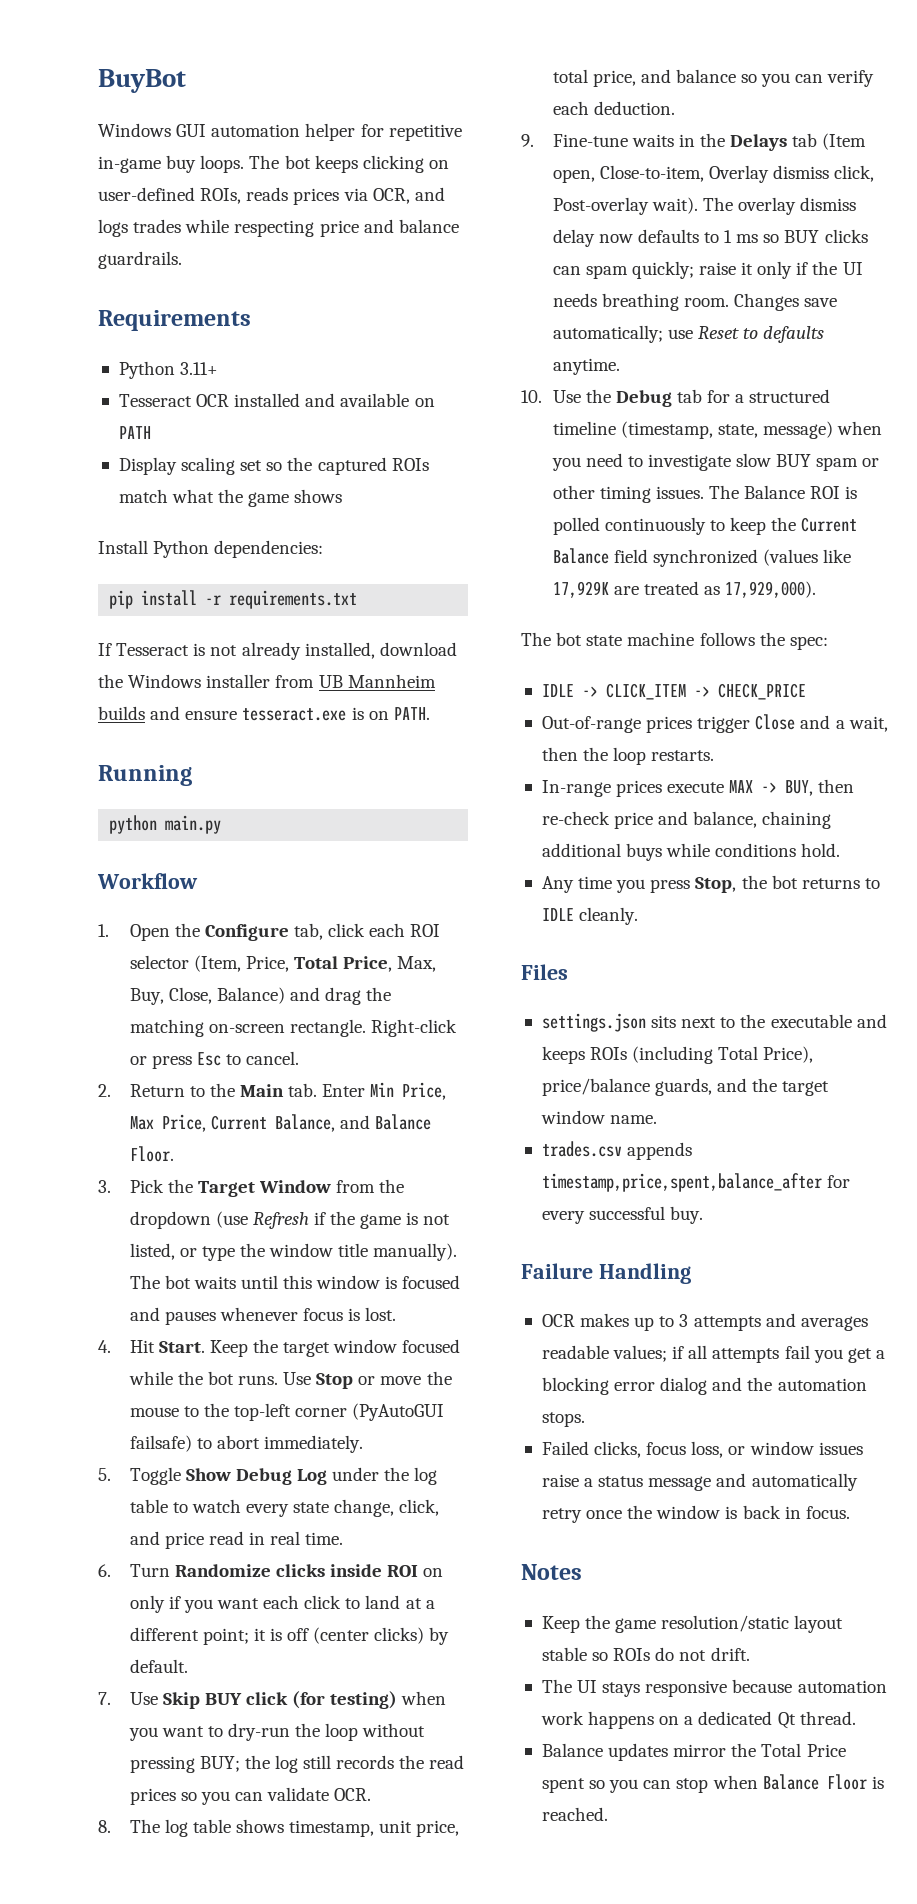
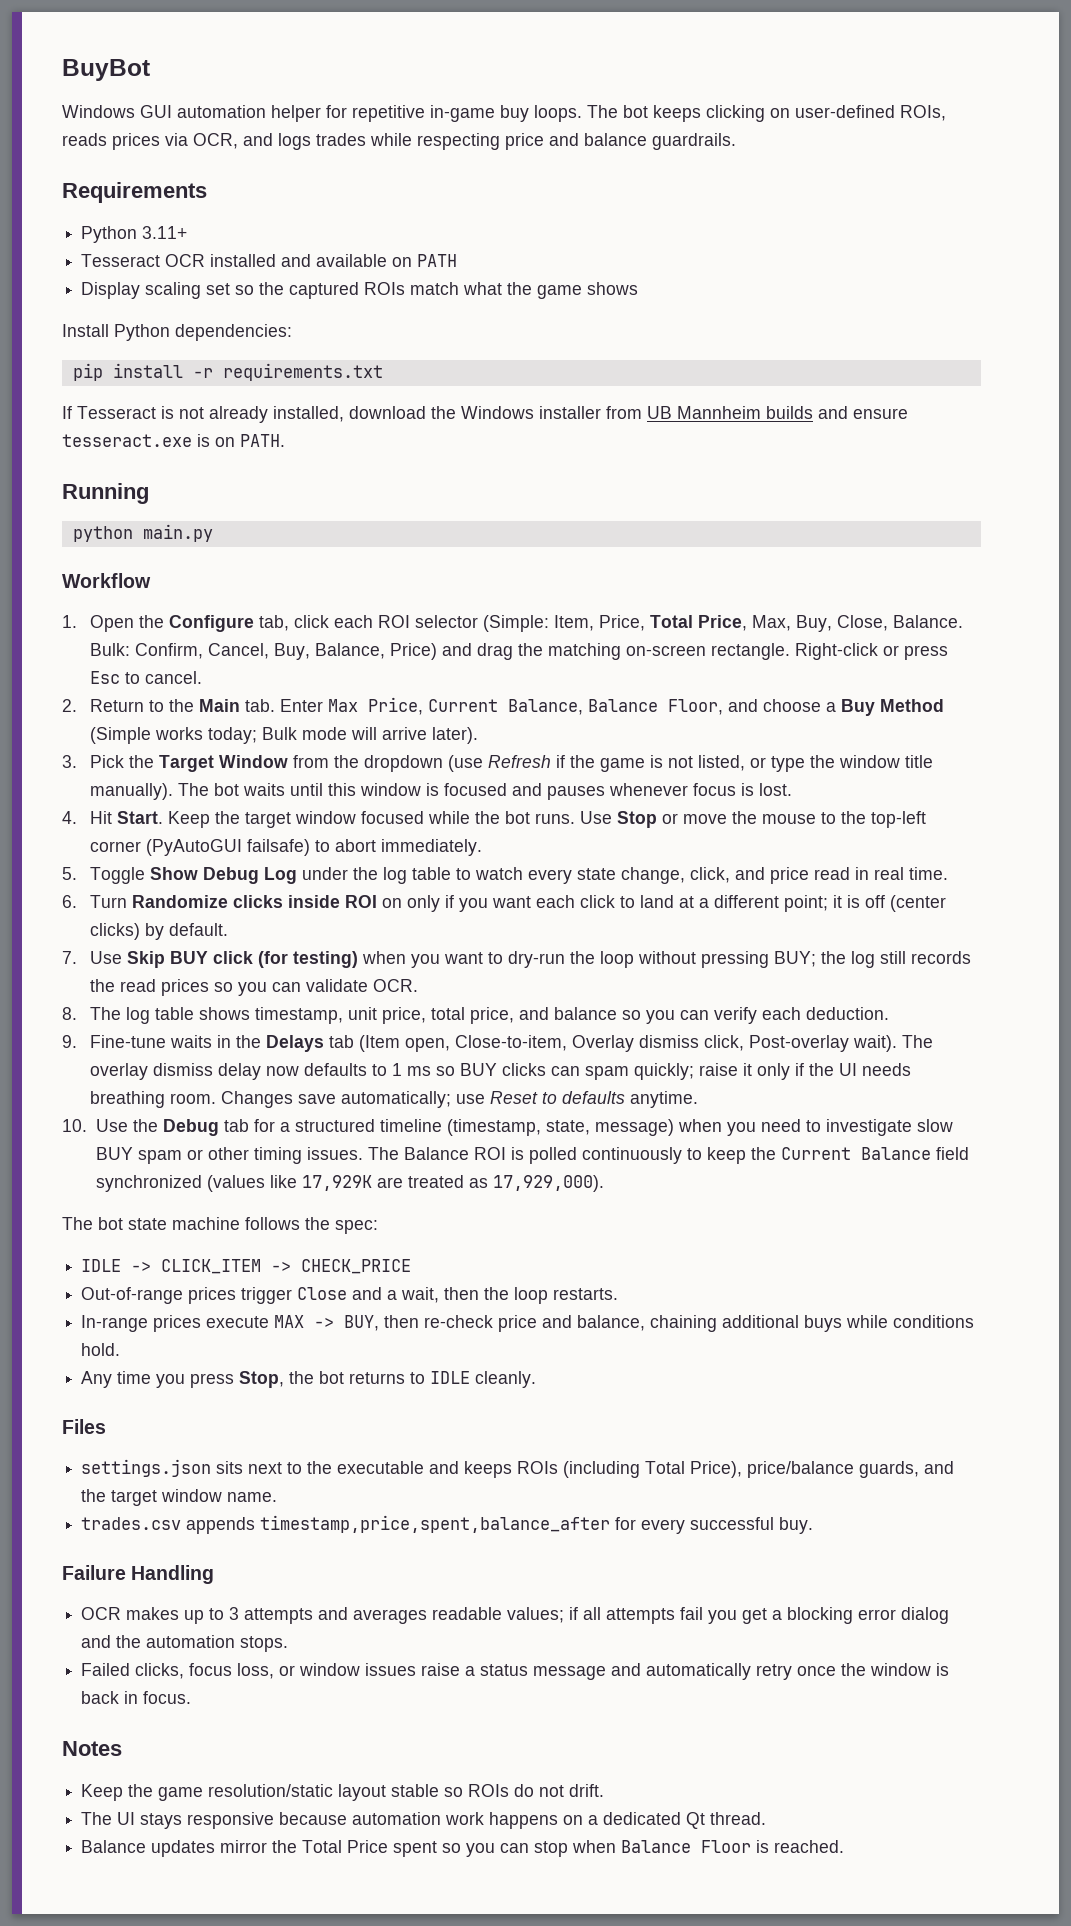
[193,955,241,972] (Item, -> [483,615,595,632] (Simple: Item,
[216,987,285,1004] Balance) -> [893,615,964,628] [90,643,438,660] Balance. Bulk: Confirm, Cancel, Buy, Balance, Price)
[370,1082,447,1100] Min Price, -> (324, 705) none
[339,1114,431,1130] [129,1146,174,1162] and Balance Floor. -> [588,699,945,716] [90,727,479,744] Balance Floor, and choose a Buy Method (Simple works today; Bulk mode will arrive later).

